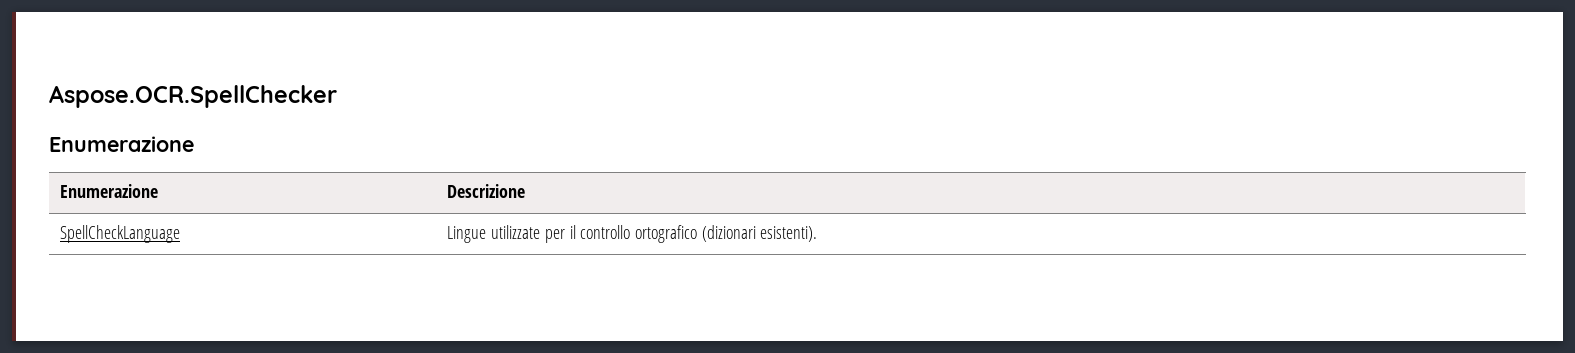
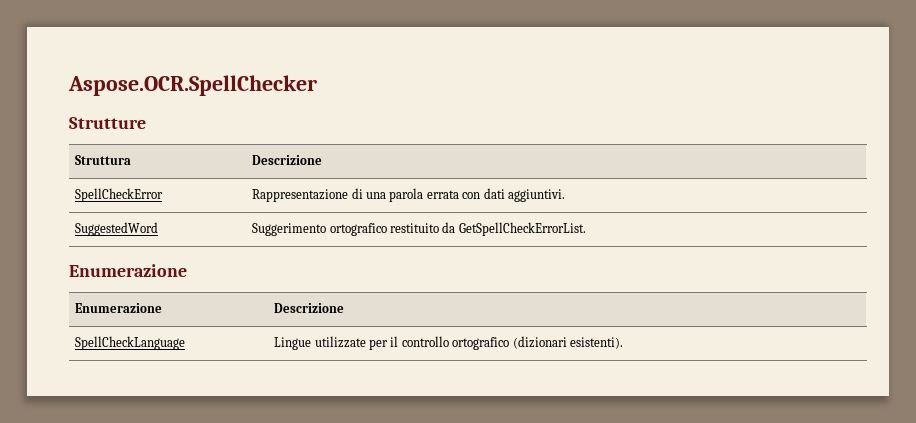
(337, 96) none -> [69,117,146,129] [75,155,132,165] [252,155,323,165] [75,188,164,202] [252,188,565,202] [75,222,159,236] [252,222,586,236] // Strutture // Struttura | Descrizione // SpellCheckError | Rappresentazione di una parola errata con dati aggiuntivi. // SuggestedWord | Suggerimento ortografico restituito da GetSpellCheckErrorList.

